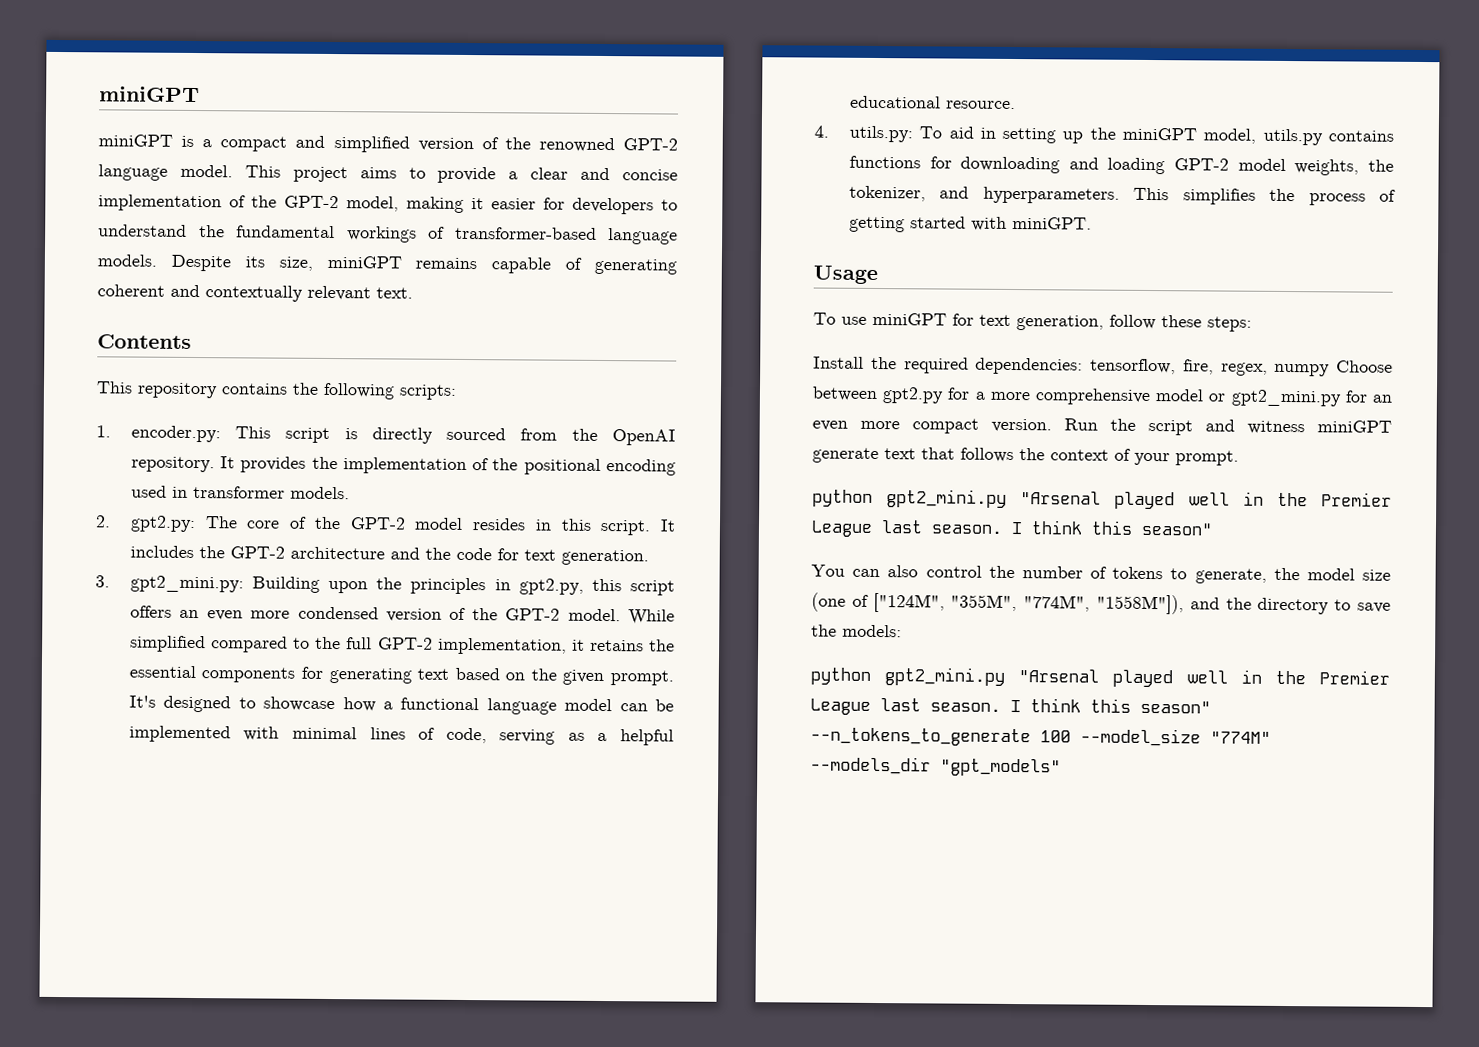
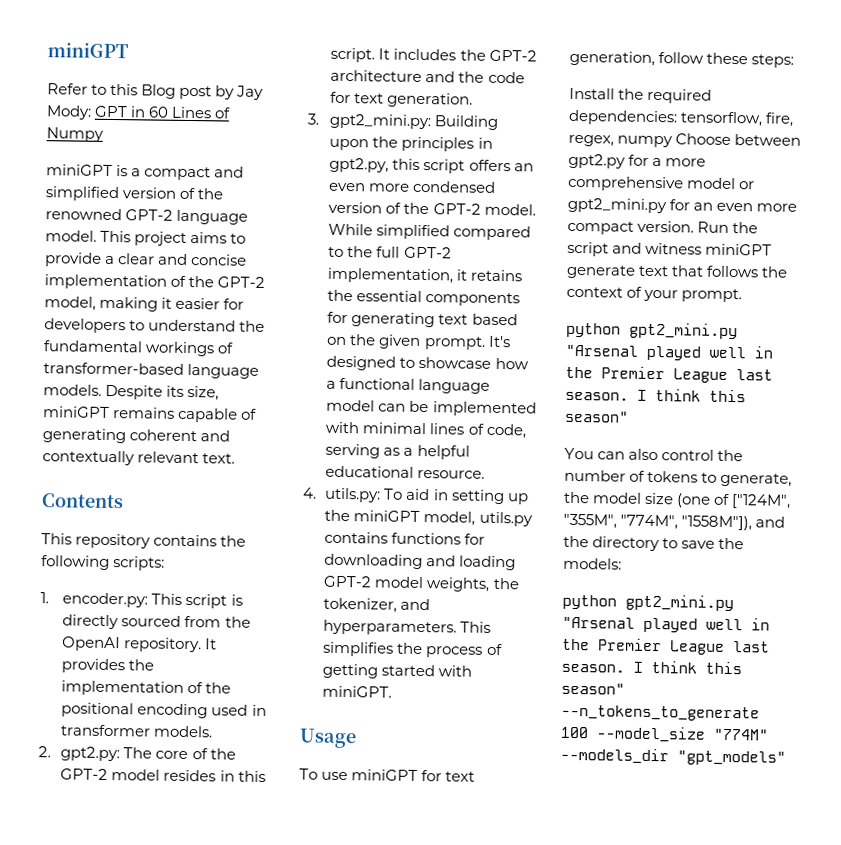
[99,86,200,103] miniGPT -> [47,42,129,59] [47,83,265,100] [46,105,232,120] [46,127,104,142] miniGPT // Refer to this Blog post by Jay Mody: GPT in 60 Lines of Numpy

